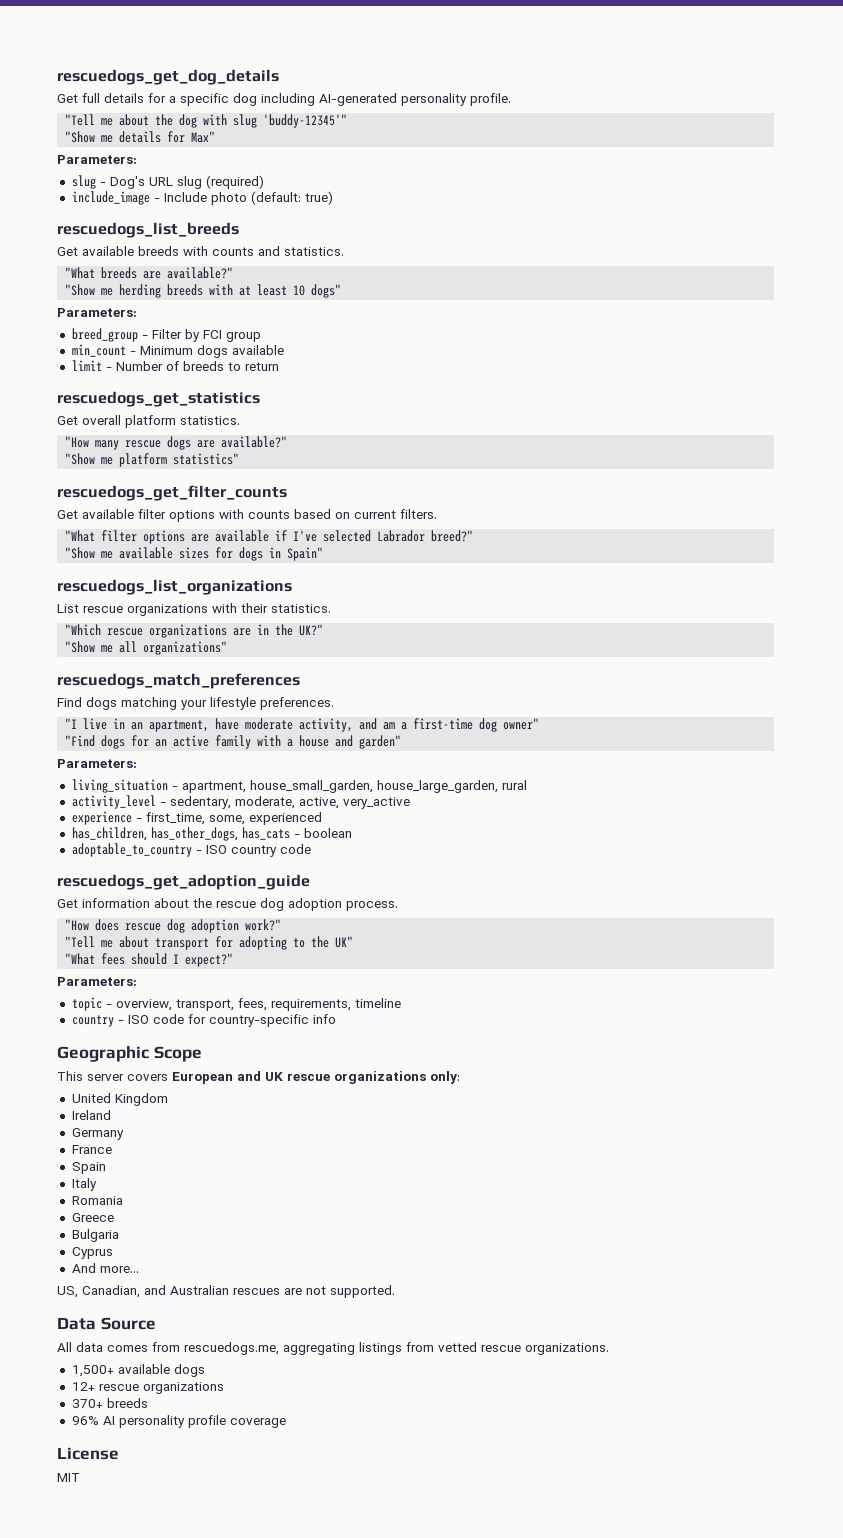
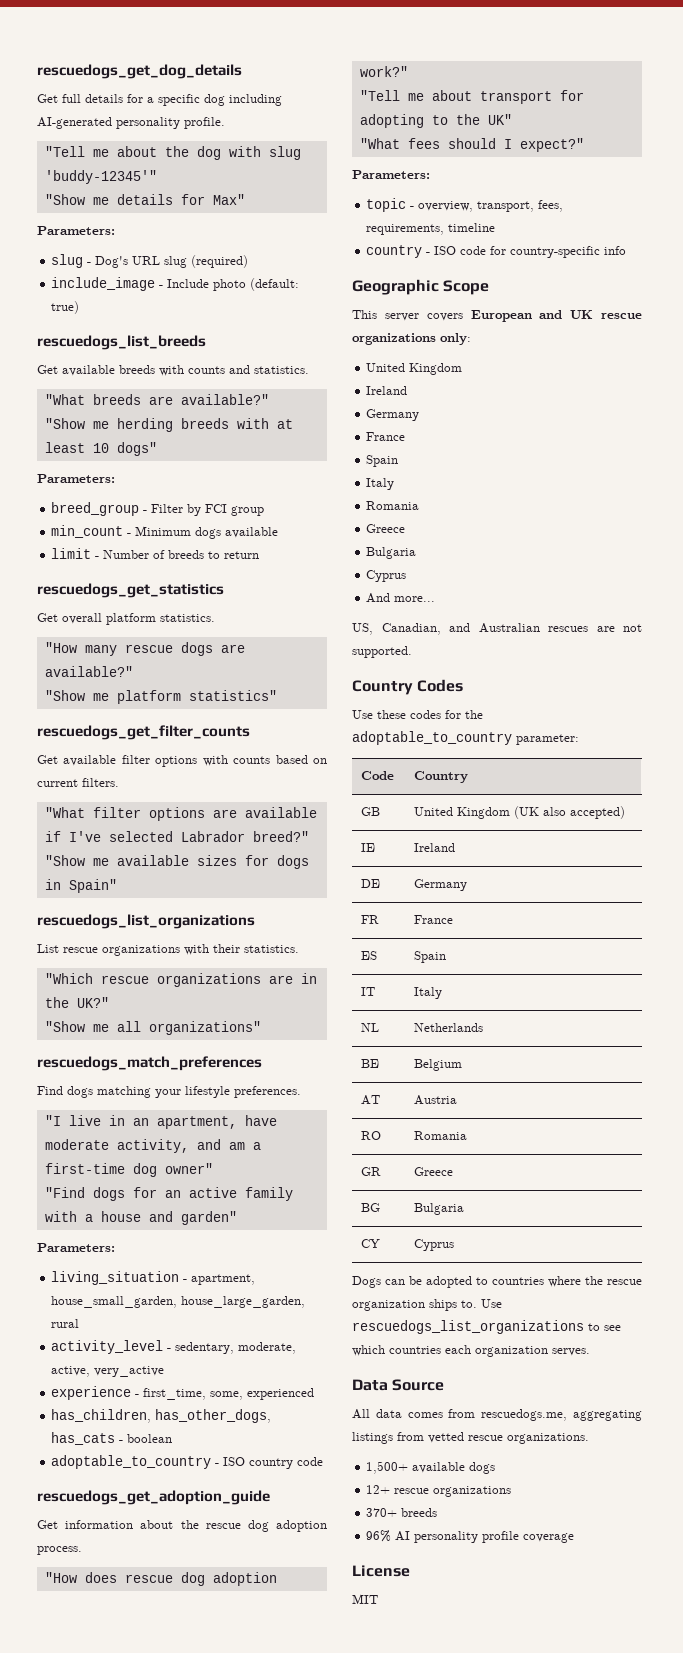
(395, 1291) none -> [352,679,464,695] [352,710,483,719] [352,731,579,745] [361,771,395,780] [414,771,469,783] [361,807,381,816] [414,806,626,819] [361,843,376,852] [414,843,456,852] [361,879,381,888] [414,879,468,891] [361,915,380,924] [414,915,454,924] [361,951,378,960] [414,951,447,963] [361,987,376,996] [414,987,443,999] [361,1023,380,1032] [414,1023,484,1032] [361,1059,380,1068] [414,1059,463,1071] [361,1095,381,1105] [414,1095,458,1105] [361,1131,382,1140] [414,1131,468,1140] [361,1167,382,1176] [414,1167,454,1176] [361,1203,381,1212] [414,1203,465,1215] [361,1239,381,1248] [414,1239,455,1251] [352,1276,642,1288] [352,1299,502,1311] [352,1320,621,1334] [352,1345,590,1357] // Country Codes // Use these codes for the adoptable_to_country parameter: // Code | Country // GB | United Kingdom (UK also accepted) // IE | Ireland // DE | Germany // FR | France // ES | Spain // IT | Italy // NL | Netherlands // BE | Belgium // AT | Austria // RO | Romania // GR | Greece // BG | Bulgaria // CY | Cyprus // Dogs can be adopted to countries where the rescue organization ships to. Use rescuedogs_list_organizations to see which countries each organization serves.

